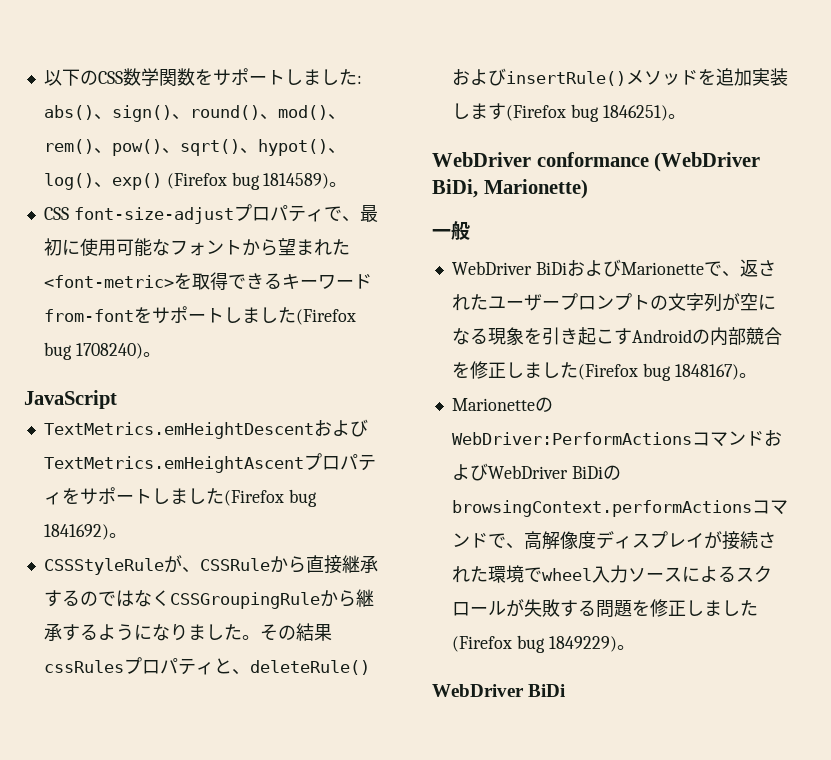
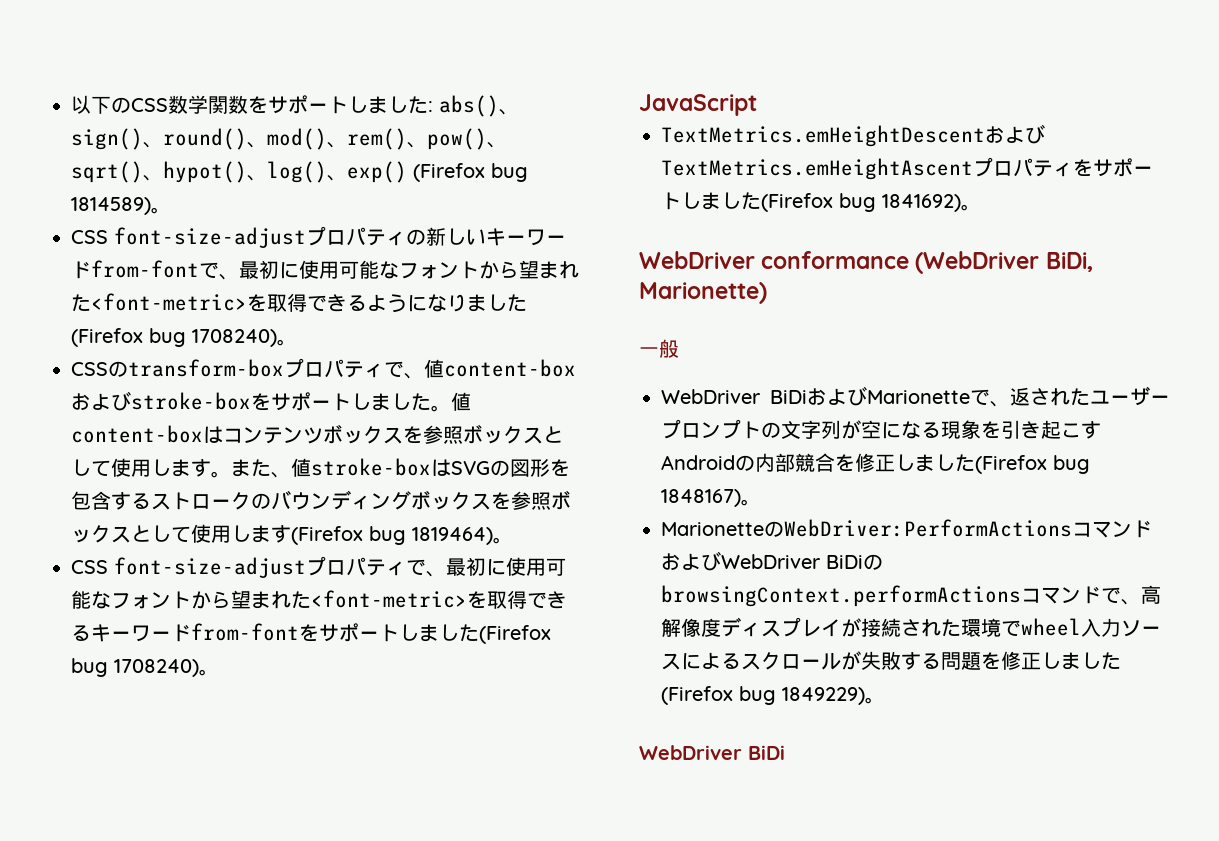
(348, 184) none -> [71,226,566,248] [71,260,579,280] [71,293,527,313] [71,328,297,347] [71,358,576,379] [71,391,471,412] [71,424,563,444] [71,458,570,478] [71,490,571,510] [71,524,513,545] // CSS font-size-adjustプロパティの新しいキーワードfrom-fontで、最初に使用可能なフォントから望まれた<font-metric>を取得できるようになりました(Firefox bug 1708240)。 // CSSのtransform-boxプロパティで、値content-boxおよびstroke-boxをサポートしました。値content-boxはコンテンツボックスを参照ボックスとして使用します。また、値stroke-boxはSVGの図形を包含するストロークのバウンディングボックスを参照ボックスとして使用します(Firefox bug 1819464)。
[43,555,378,575] [43,589,374,609] [43,623,332,641] [43,657,370,675] [451,68,788,86] [451,103,686,122] // CSSStyleRuleが、CSSRuleから直接継承するのではなくCSSGroupingRuleから継承するようになりました。その結果cssRulesプロパティと、deleteRule()およびinsertRule()メソッドを追加実装します(Firefox bug 1846251)。 -> (981, 207) none

